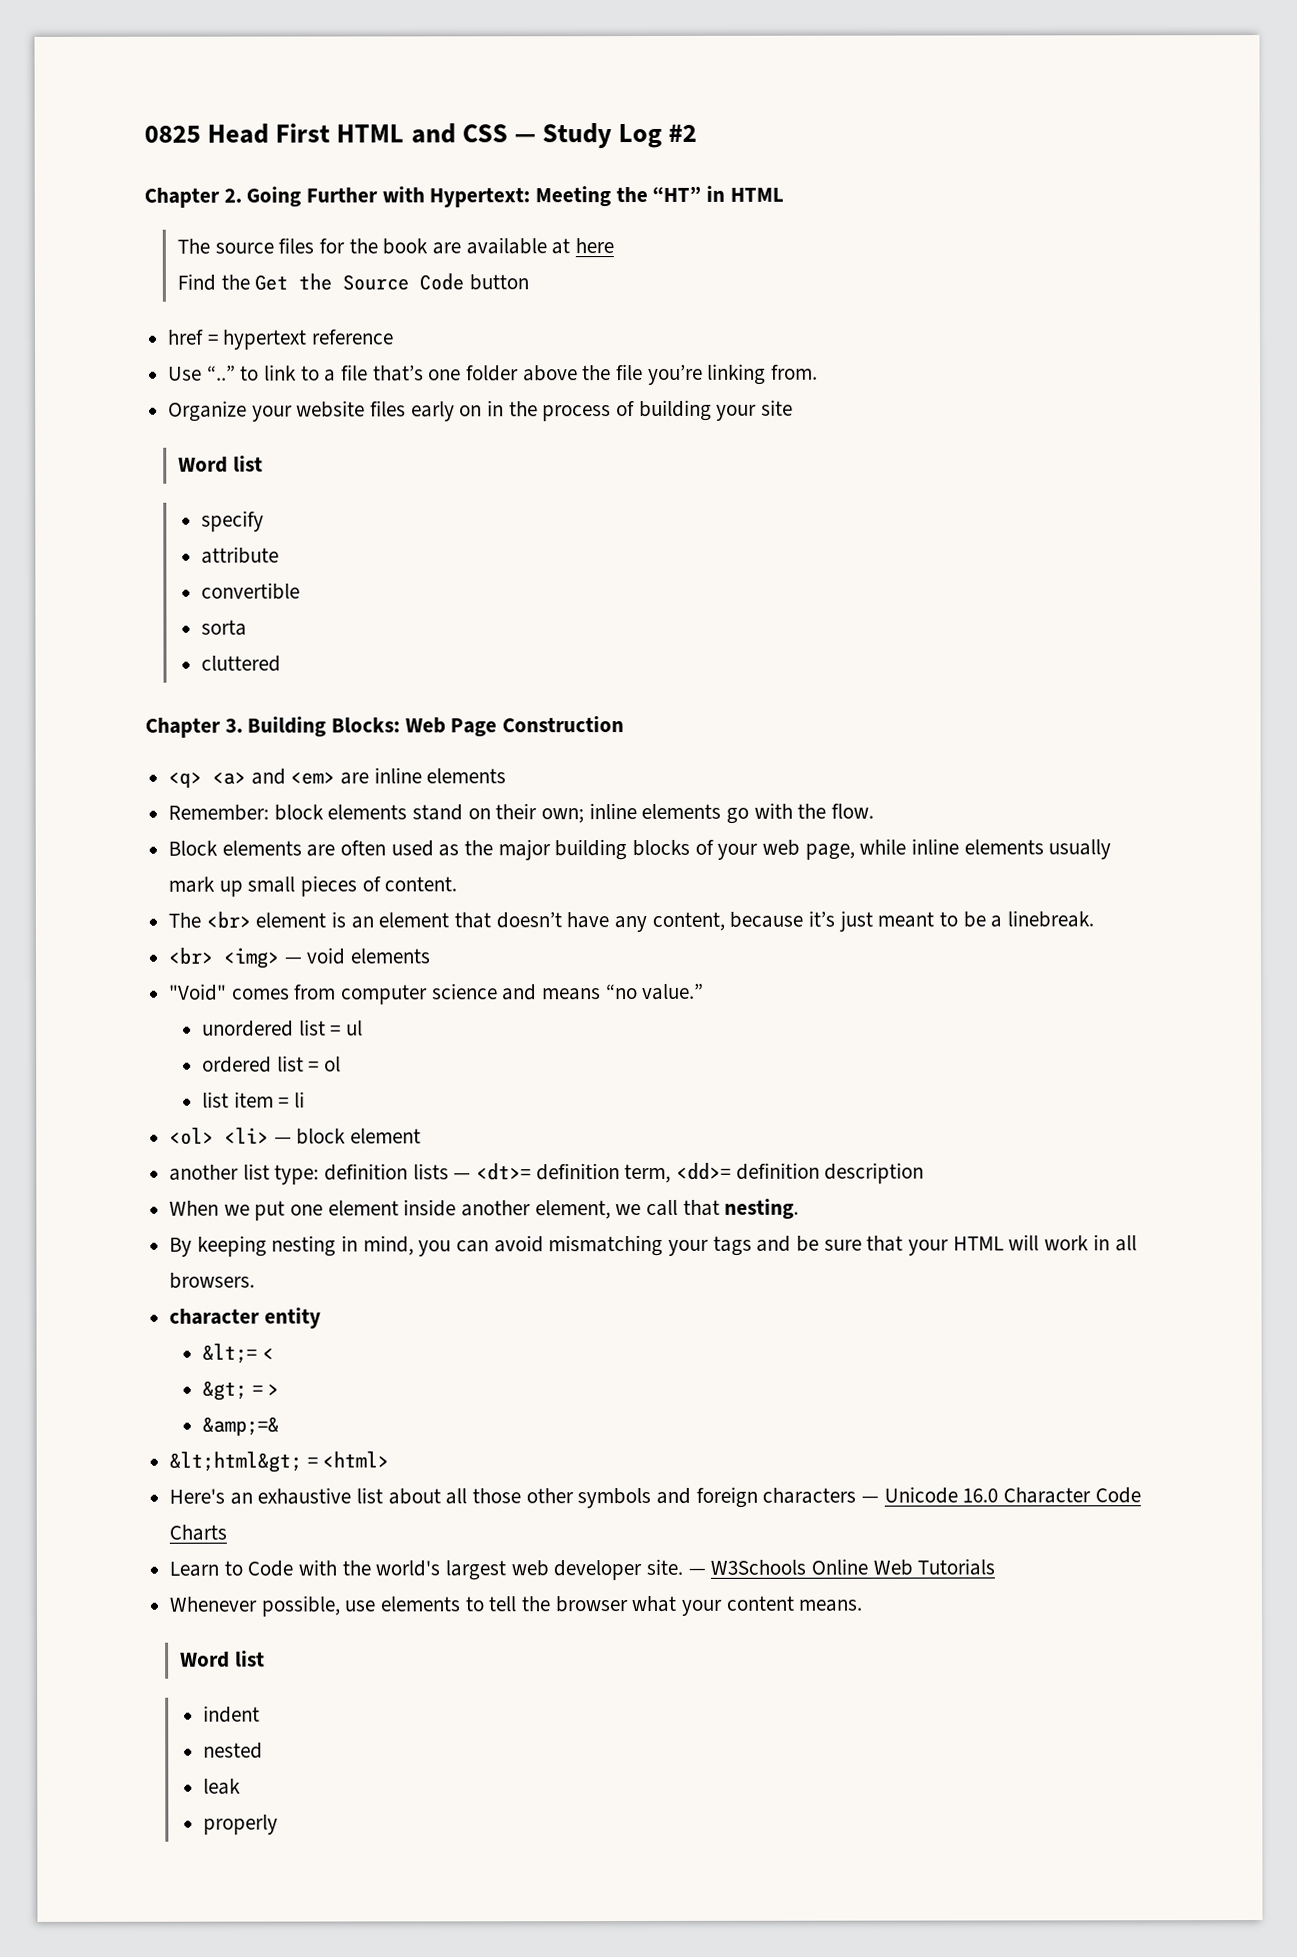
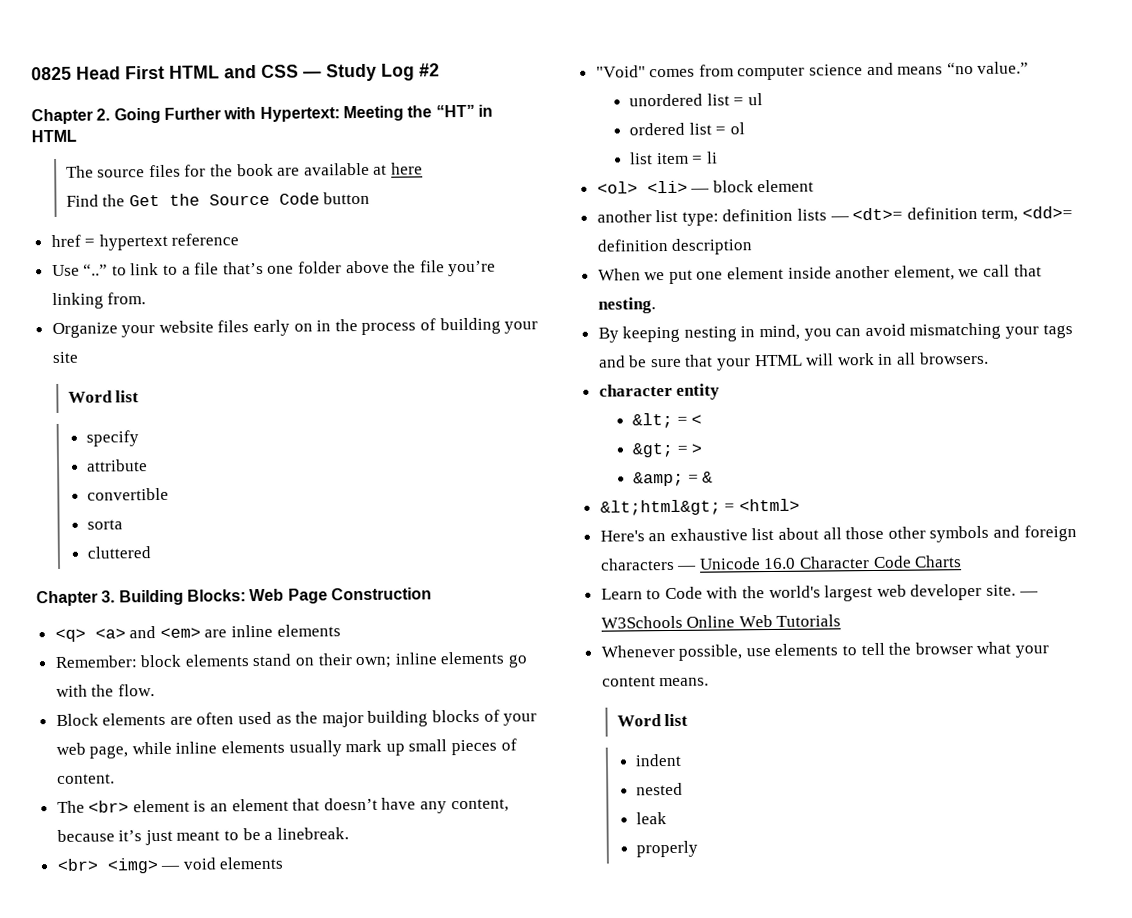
[201,1343,257,1364] &lt;= -> [632,412,688,429] &lt; =
[201,1416,279,1436] &amp;=& -> [633,471,714,487] &amp; = &

